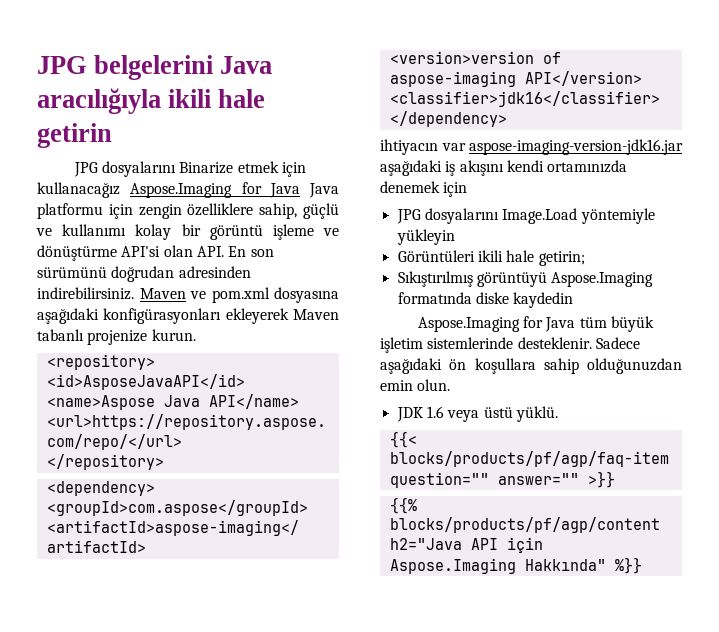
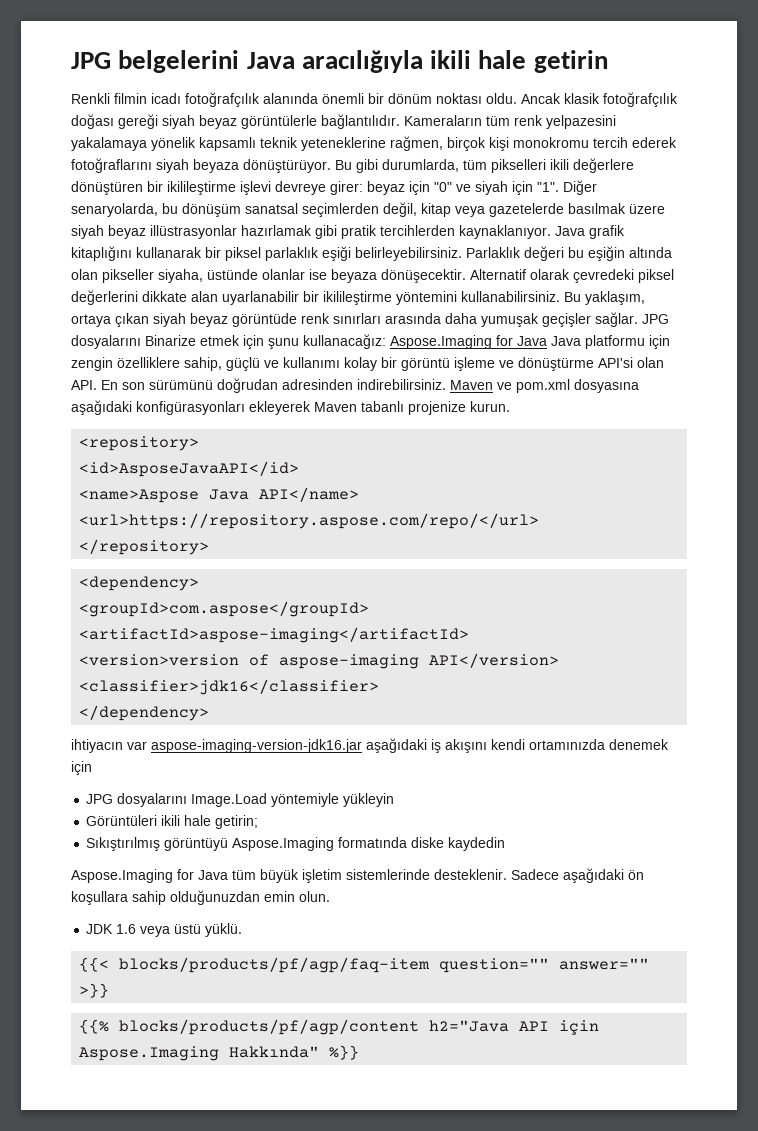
(112, 135) none -> [71,92,678,107] [71,114,616,129] [71,136,677,151] [71,158,634,173] [71,180,597,195] [71,202,665,217] [71,225,625,239] [71,246,672,261] [71,269,674,283] [71,290,645,305] [71,312,638,327] Renkli filmin icadı fotoğrafçılık alanında önemli bir dönüm noktası oldu. Ancak klasik fotoğrafçılık doğası gereği siyah beyaz görüntülerle bağlantılıdır. Kameraların tüm renk yelpazesini yakalamaya yönelik kapsamlı teknik yeteneklerine rağmen, birçok kişi monokromu tercih ederek fotoğraflarını siyah beyaza dönüştürüyor. Bu gibi durumlarda, tüm pikselleri ikili değerlere dönüştüren bir ikilileştirme işlevi devreye girer: beyaz için "0" ve siyah için "1". Diğer senaryolarda, bu dönüşüm sanatsal seçimlerden değil, kitap veya gazetelerde basılmak üzere siyah beyaz illüstrasyonlar hazırlamak gibi pratik tercihlerden kaynaklanıyor. Java grafik kitaplığını kullanarak bir piksel parlaklık eşiği belirleyebilirsiniz. Parlaklık değeri bu eşiğin altında olan pikseller siyaha, üstünde olanlar ise beyaza dönüşecektir. Alternatif olarak çevredeki piksel değerlerini dikkate alan uyarlanabilir bir ikilileştirme yöntemini kullanabilirsiniz. Bu yaklaşım, ortaya çıkan siyah beyaz görüntüde renk sınırları arasında daha yumuşak geçişler sağlar.
[37,182,120,198] kullanacağız -> [268,334,386,349] şunu kullanacağız:

